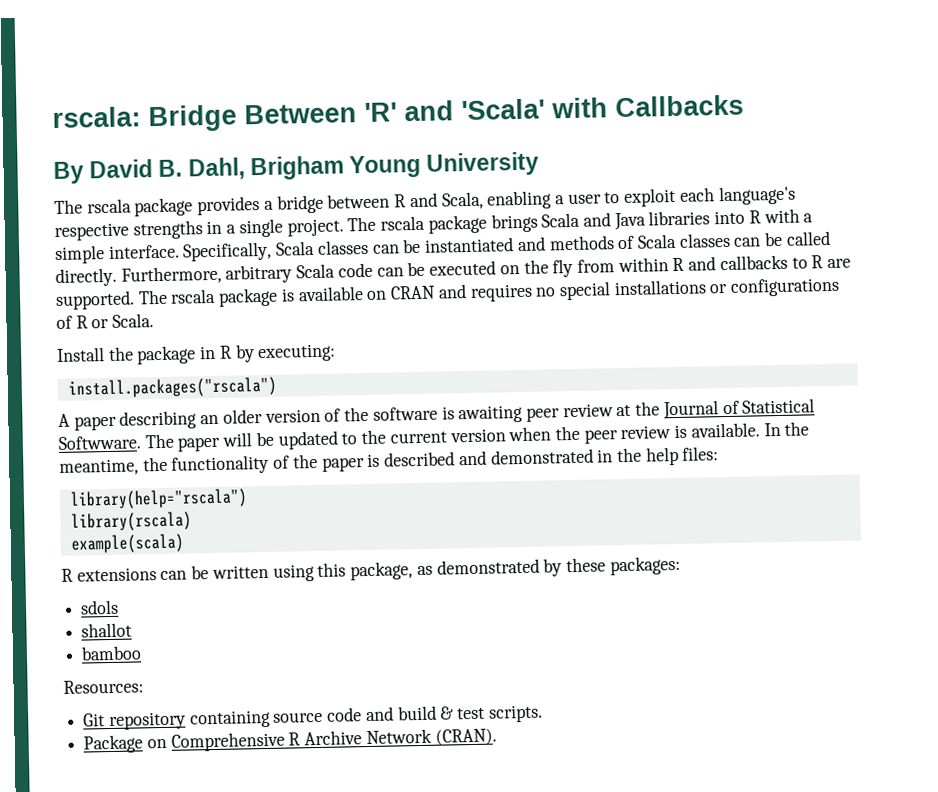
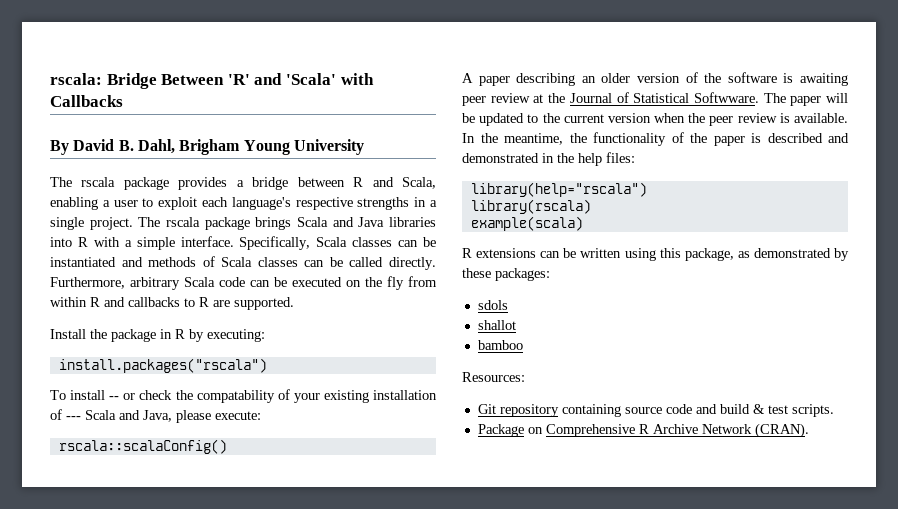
[137,277,841,307] [56,313,155,329] The rscala package is available on CRAN and requires no special installations or configurations of R or Scala. -> (294, 303) none
(277, 387) none -> [50,389,437,403] [50,409,261,423] [58,439,227,454] // To install -- or check the compatability of your existing installation of --- Scala and Java, please execute: // rscala::scalaConfig()

